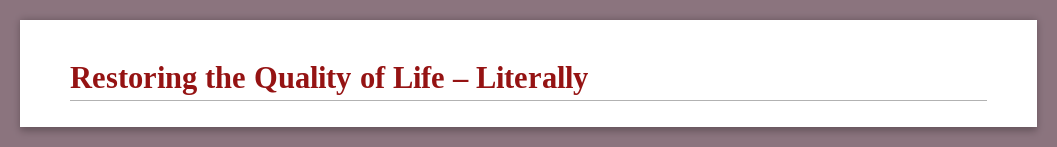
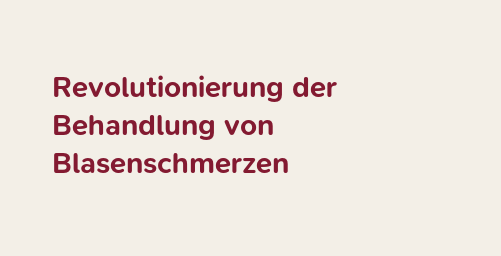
[70,66,589,95] Restoring the Quality of Life – Literally -> [52,75,337,102] [52,115,274,140] [52,153,289,174] Revolutionierung der Behandlung von Blasenschmerzen

